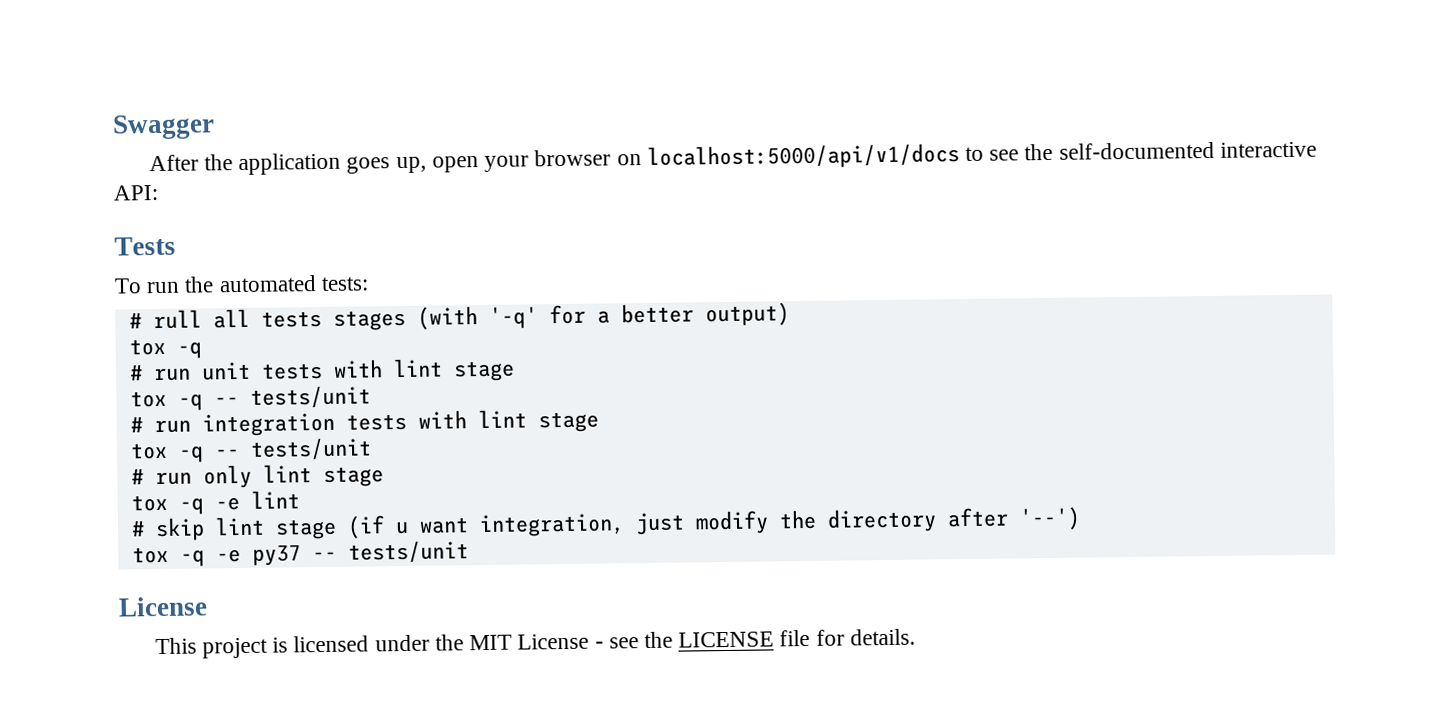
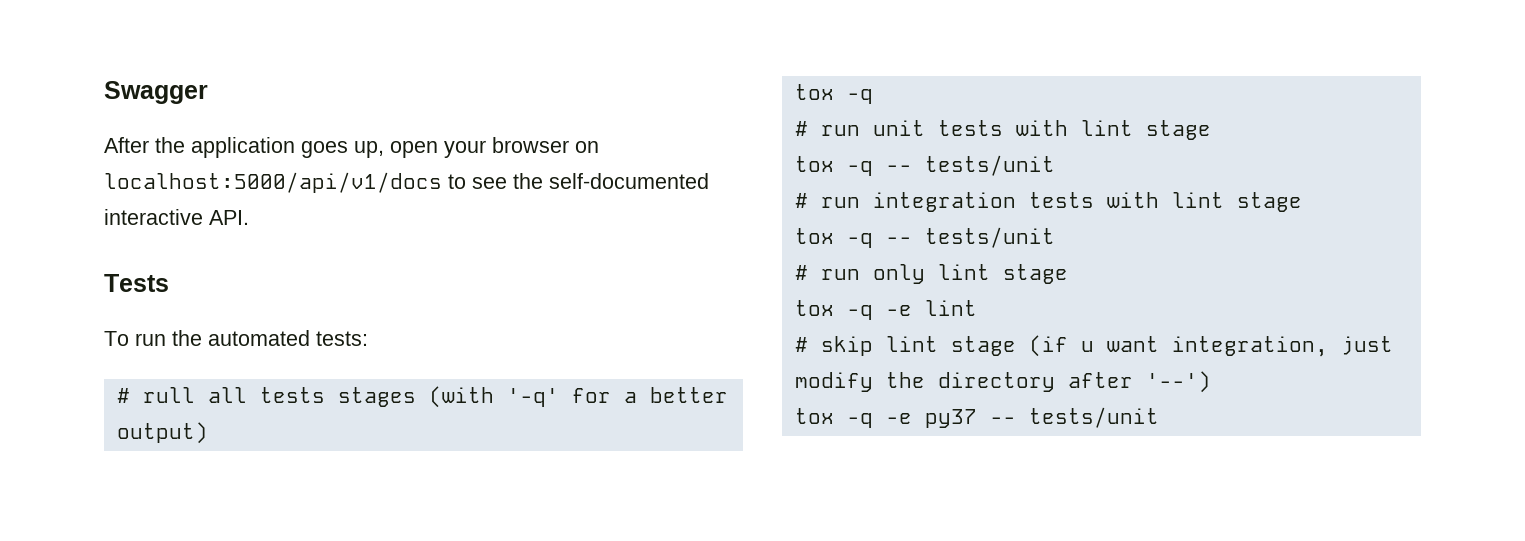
[113,185,158,201] API: -> [209,210,249,225] API.
[118,596,208,617] [154,628,916,659] // License // This project is licensed under the MIT License - see the LICENSE file for details. -> (1159, 417) none

